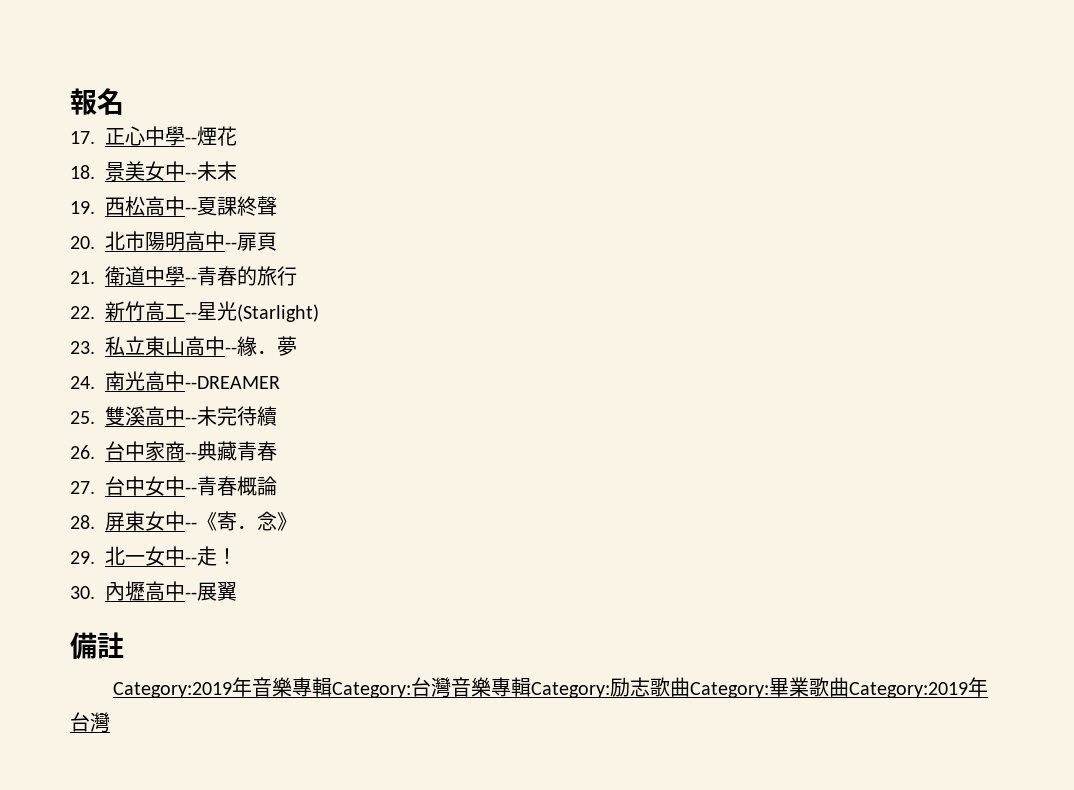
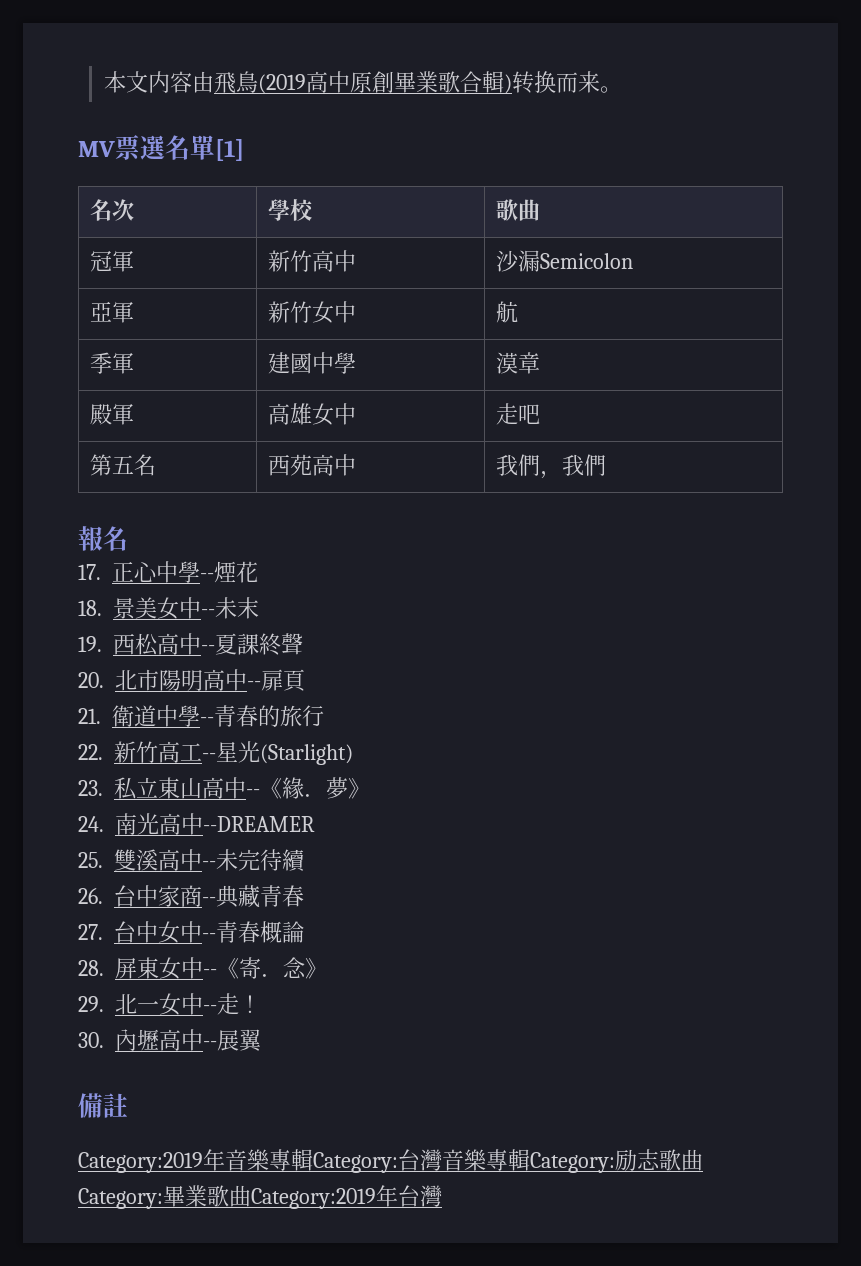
(70, 101) none -> [104,71,623,94] [78,135,244,161] [89,199,134,221] [266,199,313,221] [495,199,540,221] [89,250,134,272] [267,250,356,272] [495,250,633,272] [89,301,134,323] [267,301,356,324] [495,301,518,323] [89,352,134,374] [267,352,356,374] [495,352,540,374] [89,403,134,425] [267,403,356,426] [495,403,540,425] [89,454,156,476] [267,454,356,476] [495,454,606,479] 本文内容由飛鳥(2019高中原創畢業歌合輯)转换而来。 // MV票選名單[1] // 名次 | 學校 | 歌曲 // 冠軍 | 新竹高中 | 沙漏Semicolon // 亞軍 | 新竹女中 | 航 // 季軍 | 建國中學 | 漠章 // 殿軍 | 高雄女中 | 走吧 // 第五名 | 西苑高中 | 我們，我們 //
(237, 350) none -> [260,778,282,799] 《
(297, 346) none -> [348,778,370,799] 》

